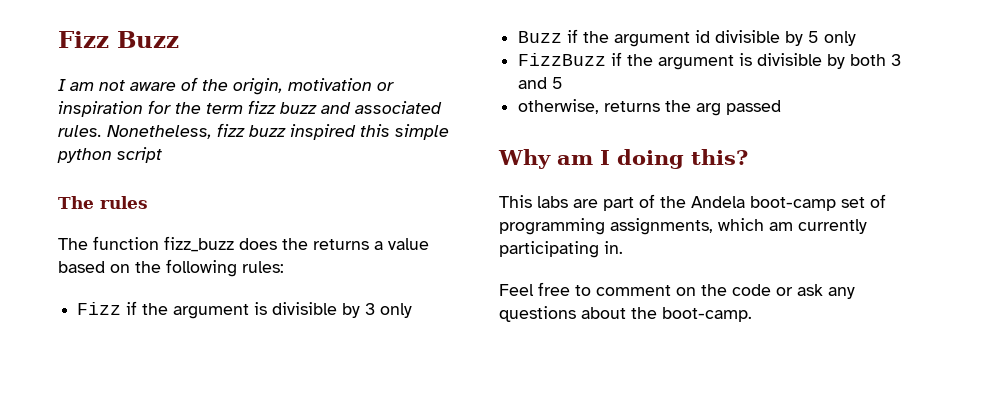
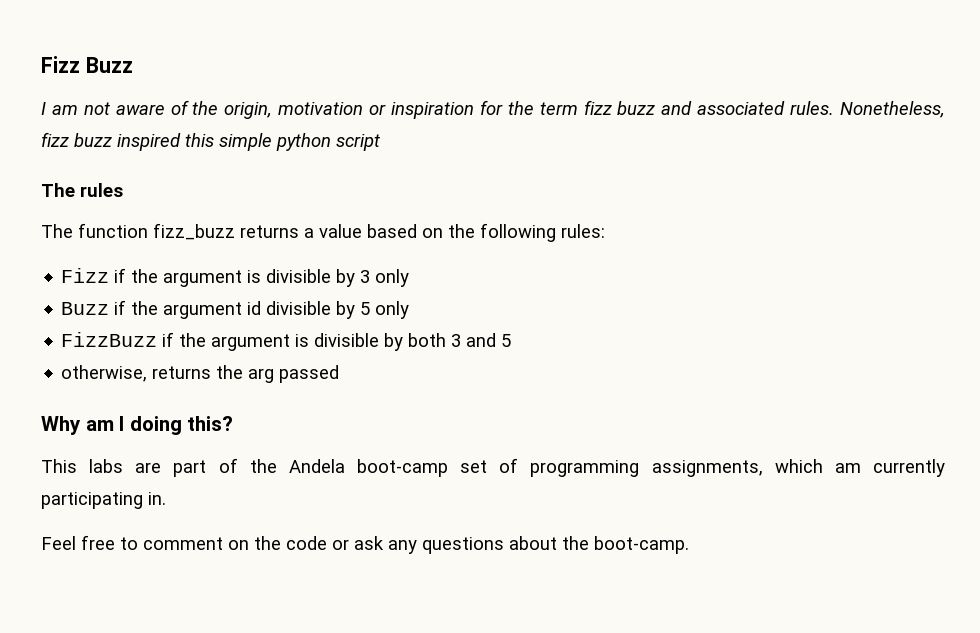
[239,238,308,250] does the -> (235, 231) none

